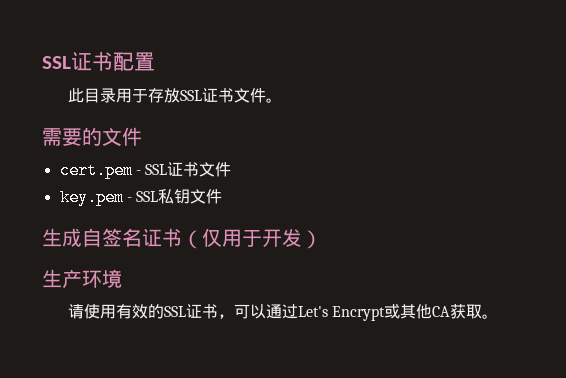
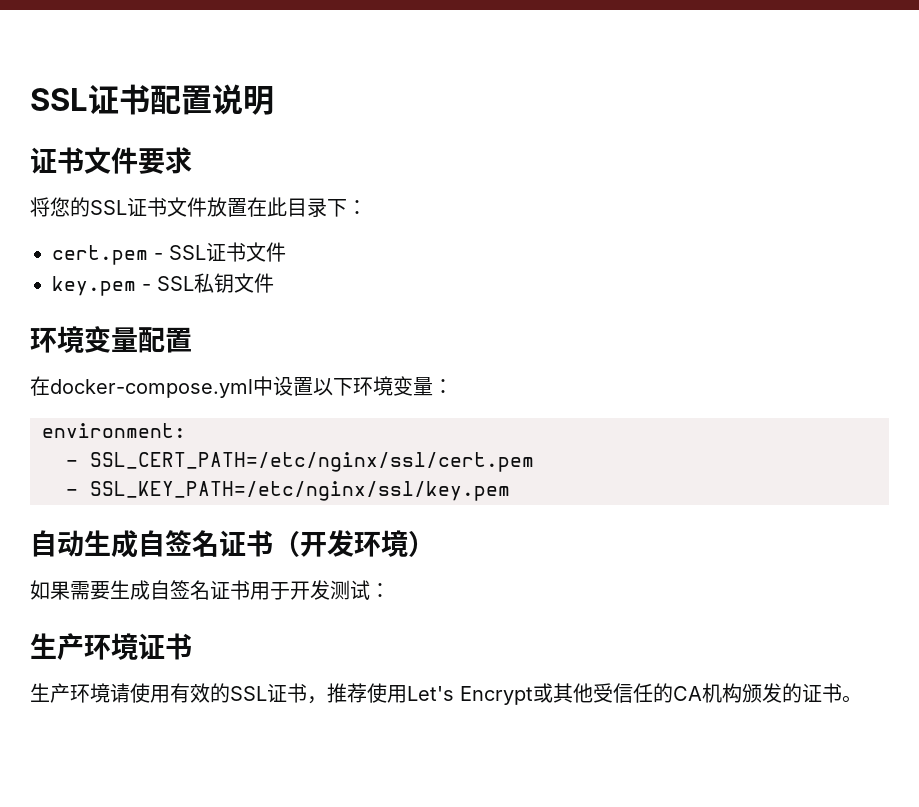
[67,88,282,103] [42,127,142,146] // 此目录用于存放SSL证书文件。 // 需要的文件 -> [212,84,274,115] [30,147,192,174] [30,197,367,217] 说明 // 证书文件要求 // 将您的SSL证书文件放置在此目录下：
[42,228,222,249] 生成自签名证书（仅 -> [30,326,192,353] [30,376,453,398] [42,423,186,438] [66,452,534,472] [66,481,510,501] [30,530,435,558] [30,580,250,600] 环境变量配置 // 在docker-compose.yml中设置以下环境变量： // environment: // - SSL_CERT_PATH=/etc/nginx/ssl/cert.pem // - SSL_KEY_PATH=/etc/nginx/ssl/key.pem // 自动生成自签名证书（开发环境） // 如果需要生成自签名证书
[302,230,322,249] [42,269,122,288] ） // 生产环境 // -> [330,580,390,600] [30,633,192,660] [30,683,110,703] 测试： // 生产环境证书 // 生产环境
[233,304,298,319] 可以通过 -> [327,683,407,703] 推荐使用
[432,304,483,319] CA获取 -> [593,683,842,703] 受信任的CA机构颁发的证书

